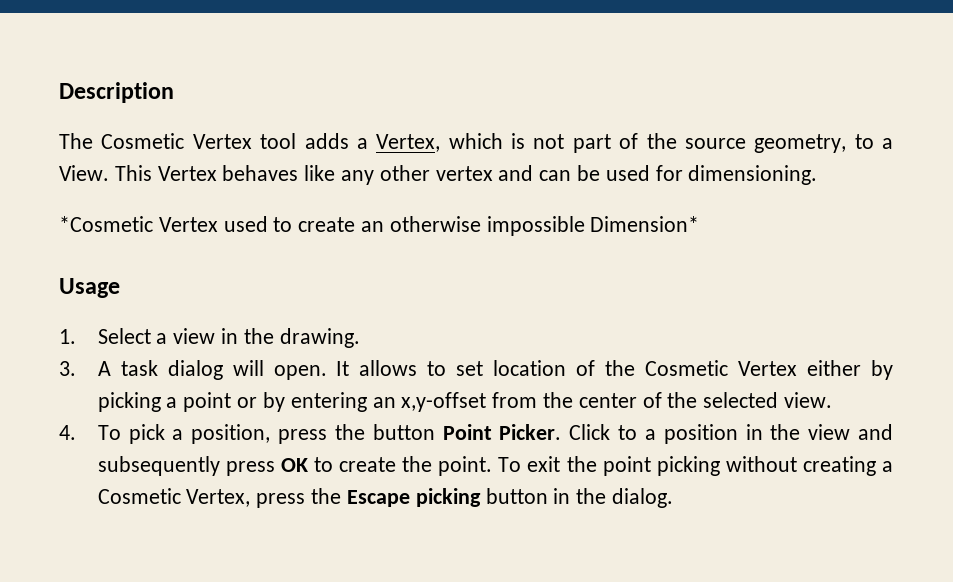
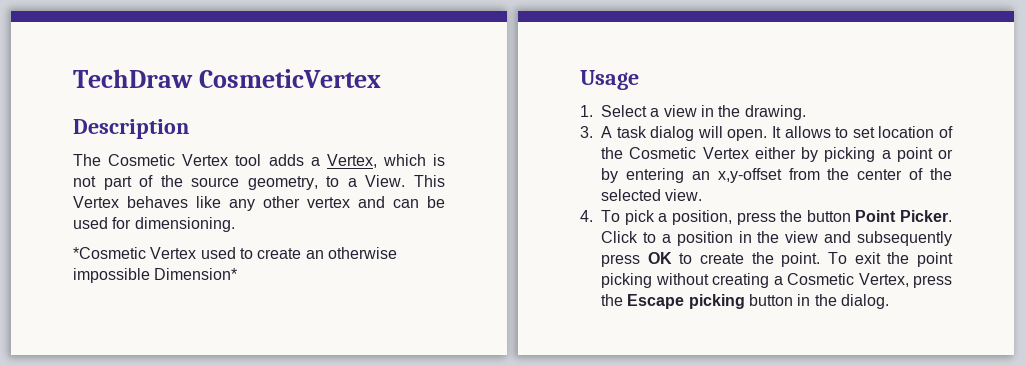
(59, 92) none -> [73,69,381,88] TechDraw CosmeticVertex //

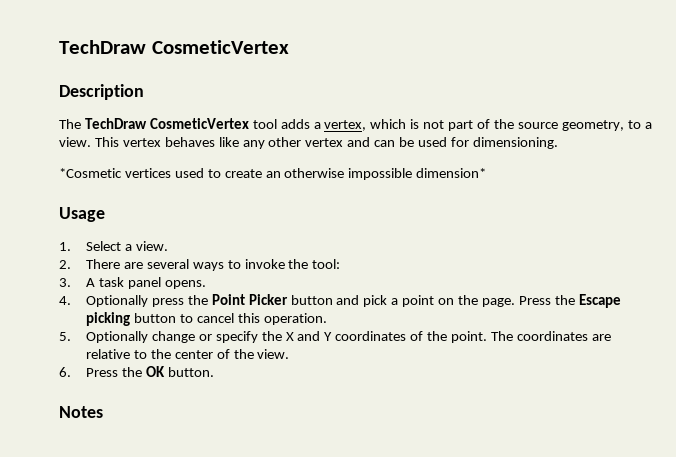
[108,154,229,166] Cosmetic Vertex -> [84,118,249,129] TechDraw CosmeticVertex
[326,154,377,168] Vertex, -> [324,120,367,131] vertex,
[365,175,445,187] [73,196,119,208] View. This Vertex -> [59,137,161,147] view. This vertex
[150,247,197,259] Vertex -> [124,168,171,178] vertices
[154,268,238,280] Dimension* -> [416,168,487,178] dimension*
[663,105,806,120] [580,126,953,141] [601,147,953,162] [601,168,820,183] view in the drawing. // 3. A task dialog will open. It allows to set location of the Cosmetic Vertex either by picking a point or by entering an x,y-offset from -> [135,241,168,251] [59,259,341,271] [59,277,206,289] [59,294,621,308] [85,312,327,326] [59,331,611,343] [85,349,147,359] view. // 2. There are several ways to invoke the tool: // 3. A task panel opens. // 4. Optionally press the Point Picker button and pick a point on the page. Press the Escape picking button to cancel this operation. // 5. Optionally change or specify the X and Y coordinates of the point. The coordinates are relative to
[601,189,703,201] [580,210,952,225] [601,231,952,246] [601,252,953,267] [601,273,952,288] [601,294,889,309] selected view. // 4. To pick a position, press the button Point Picker. Click to a position in the view and subsequently press OK to create the point. To exit the point picking without creating a Cosmetic Vertex, press the Escape picking button in the dialog. -> [257,349,290,359] [59,366,214,377] [59,406,103,418] view. // 6. Press the OK button. // Notes

